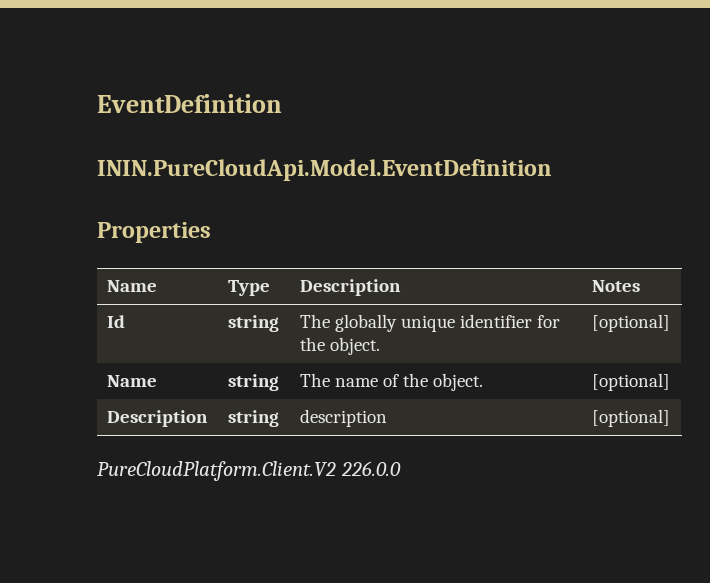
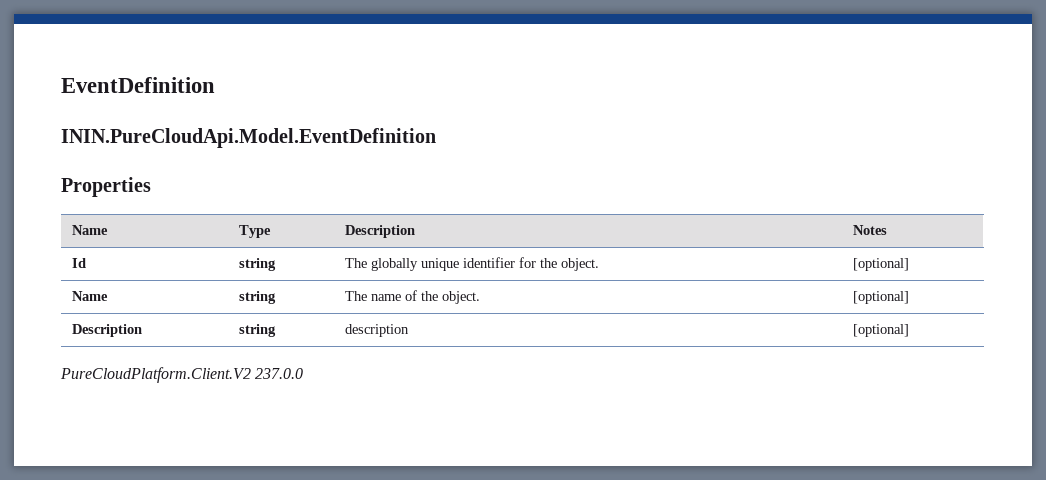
[340,461,401,476] 226.0.0 -> [255,368,304,379] 237.0.0

